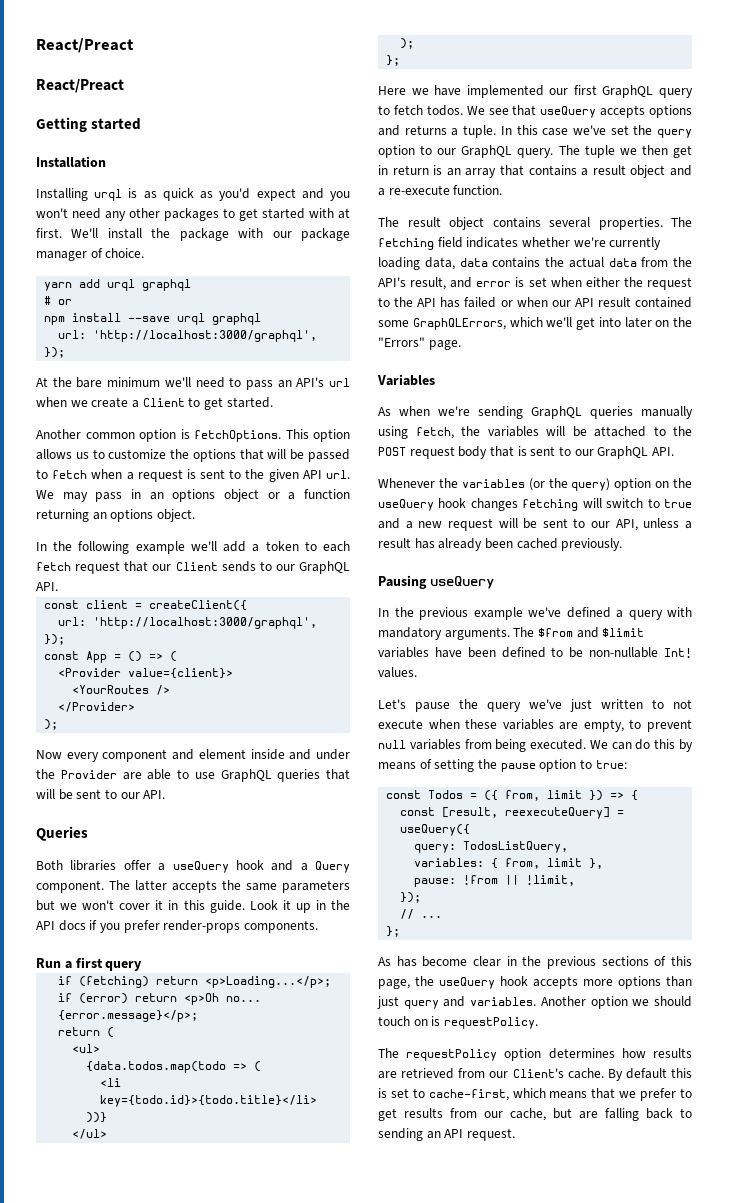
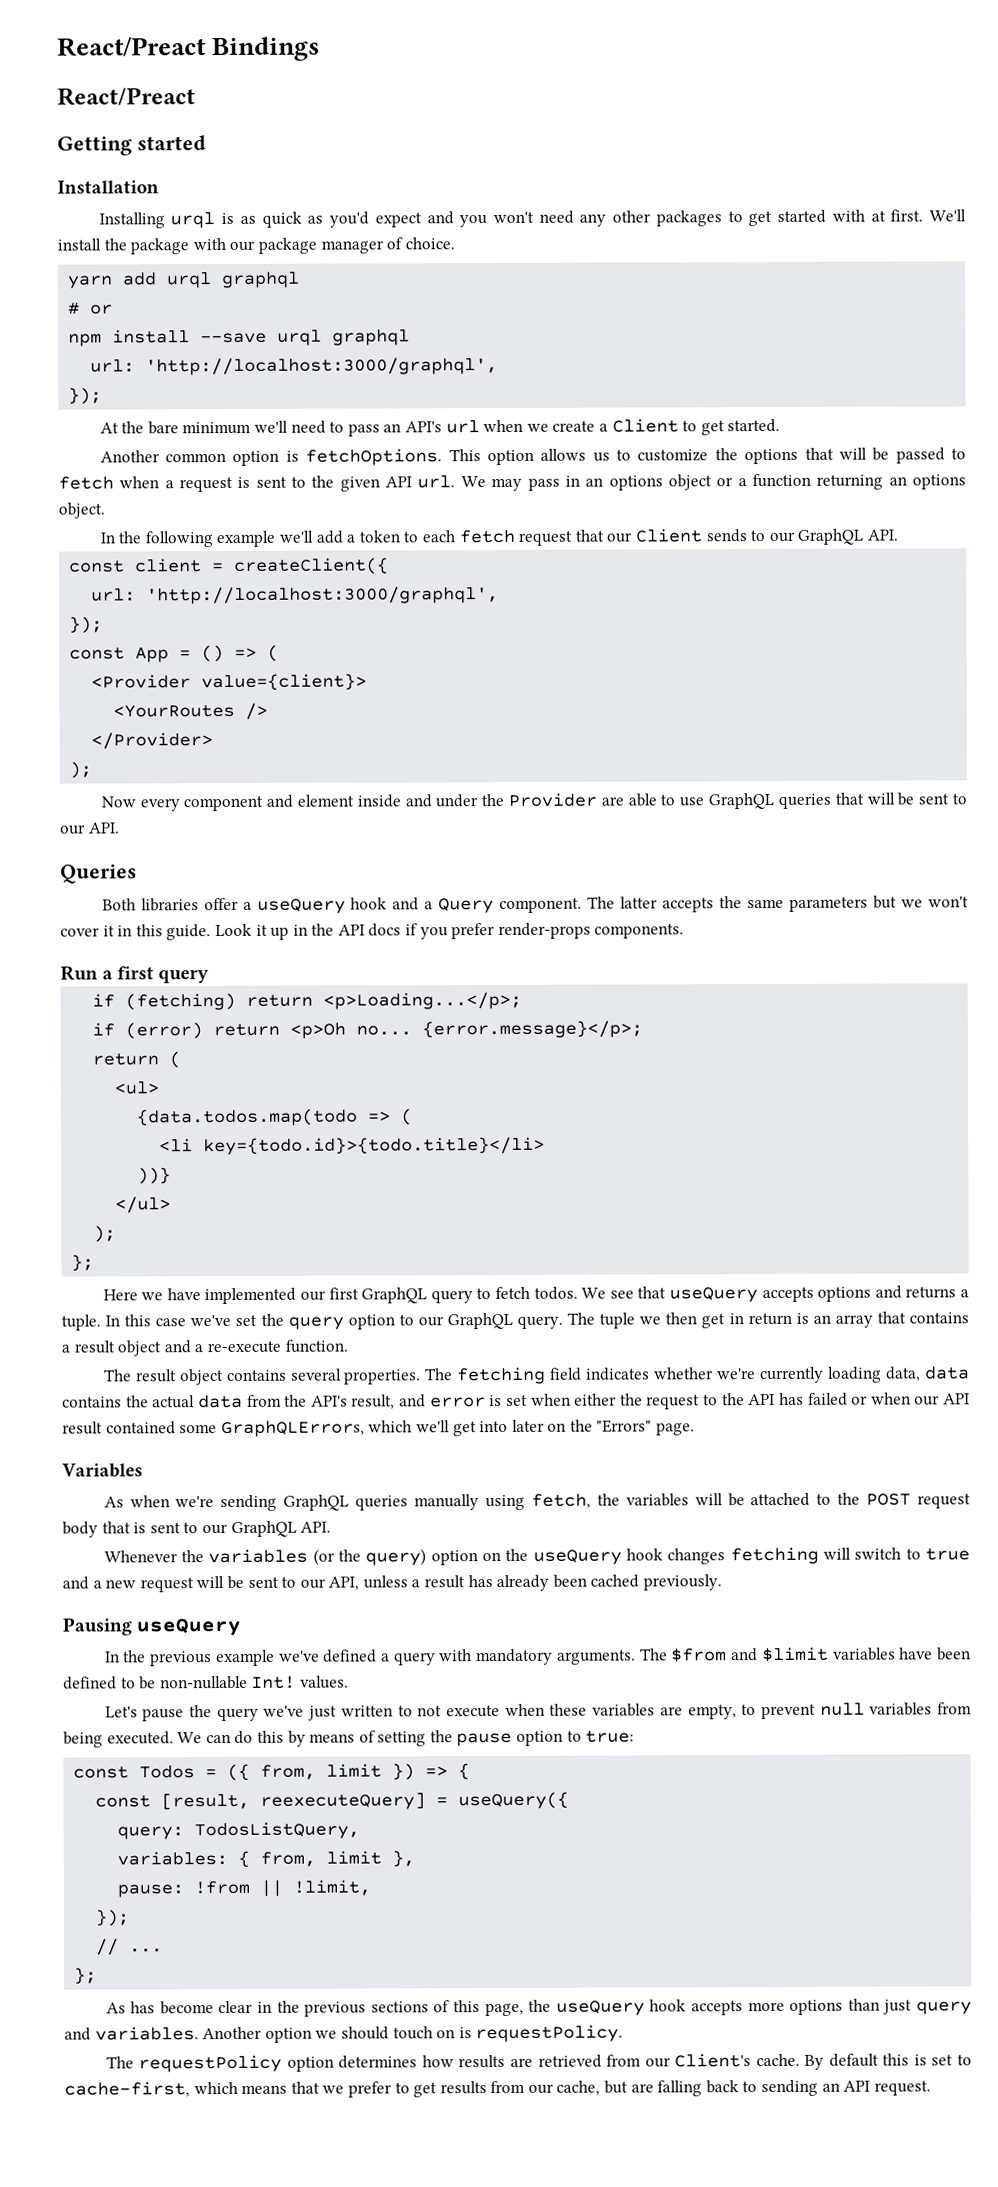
[36,38,134,53] React/Preact -> [57,36,321,62] React/Preact Bindings

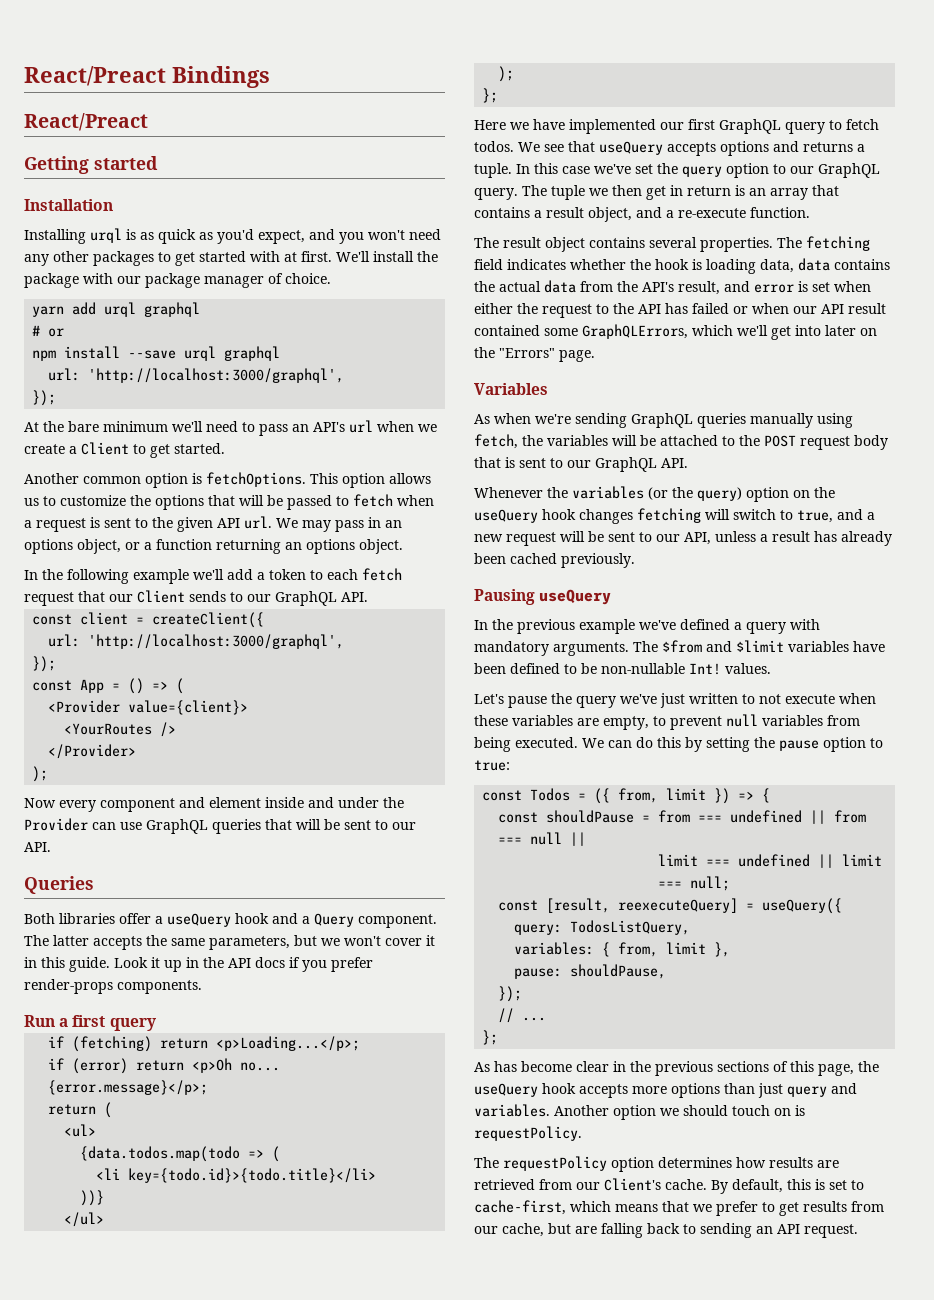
[374,212,422,228] expect -> [258,230,305,244] expect,
[667,474,712,491] object -> [77,539,121,554] object,
[600,793,676,807] are able to -> [92,822,116,830] can
[789,896,869,912] parameters -> [209,936,290,950] parameters,
[117,1340,162,1357] object -> [588,207,632,222] object,
[717,1366,825,1384] we're currently -> [630,259,702,270] the hook is
[924,1548,970,1561] true -> [797,510,833,523] true,
[309,1730,376,1743] means of -> (702, 744) none
(471, 1772) none -> [498,810,867,824] [498,832,587,846] [658,854,883,868] [658,876,731,891] // const shouldPause = from === undefined || from === null || // limit === undefined || limit === null;
[194,1879,372,1897] !from || !limit, -> [570,964,667,979] shouldPause,
[828,2053,879,2067] default -> [732,1179,783,1193] default,

